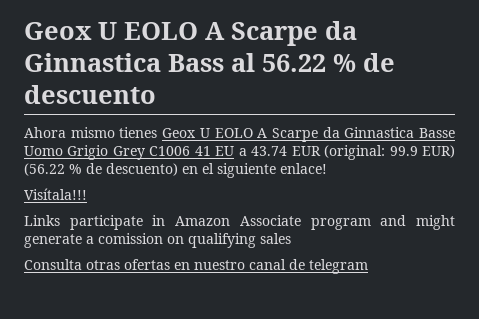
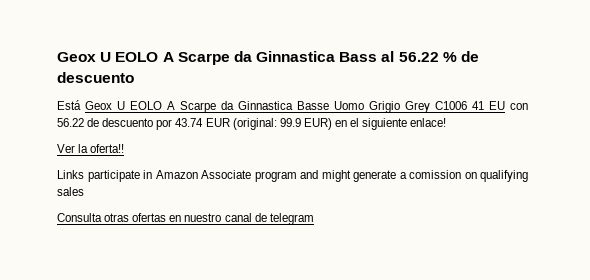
[24,127,158,138] Ahora mismo tienes -> [57,100,81,110] Está
[238,148,247,156] a -> [510,103,528,110] [57,118,173,130] con 56.22 de descuento por
[24,163,178,176] (56.22 % de descuento) -> (332, 124) none
[24,188,87,200] Visítala!!! -> [57,144,125,153] Ver la oferta!!

